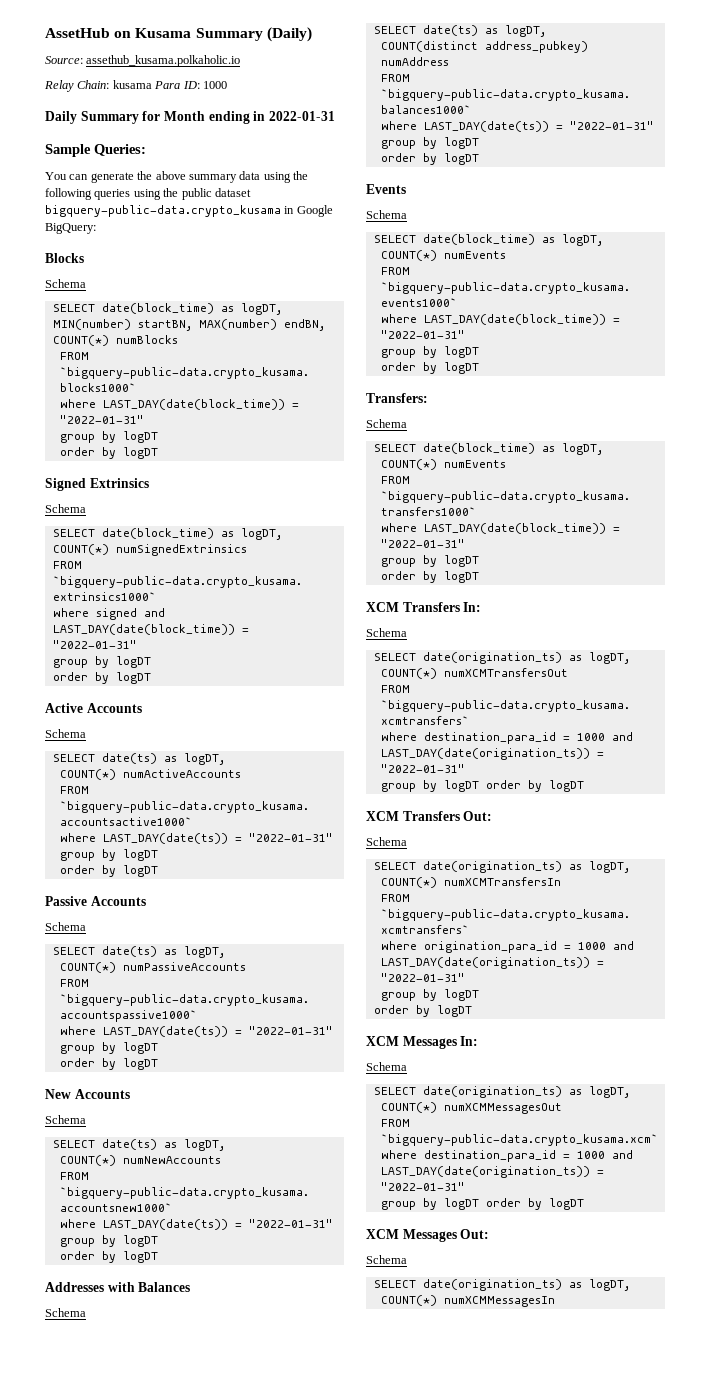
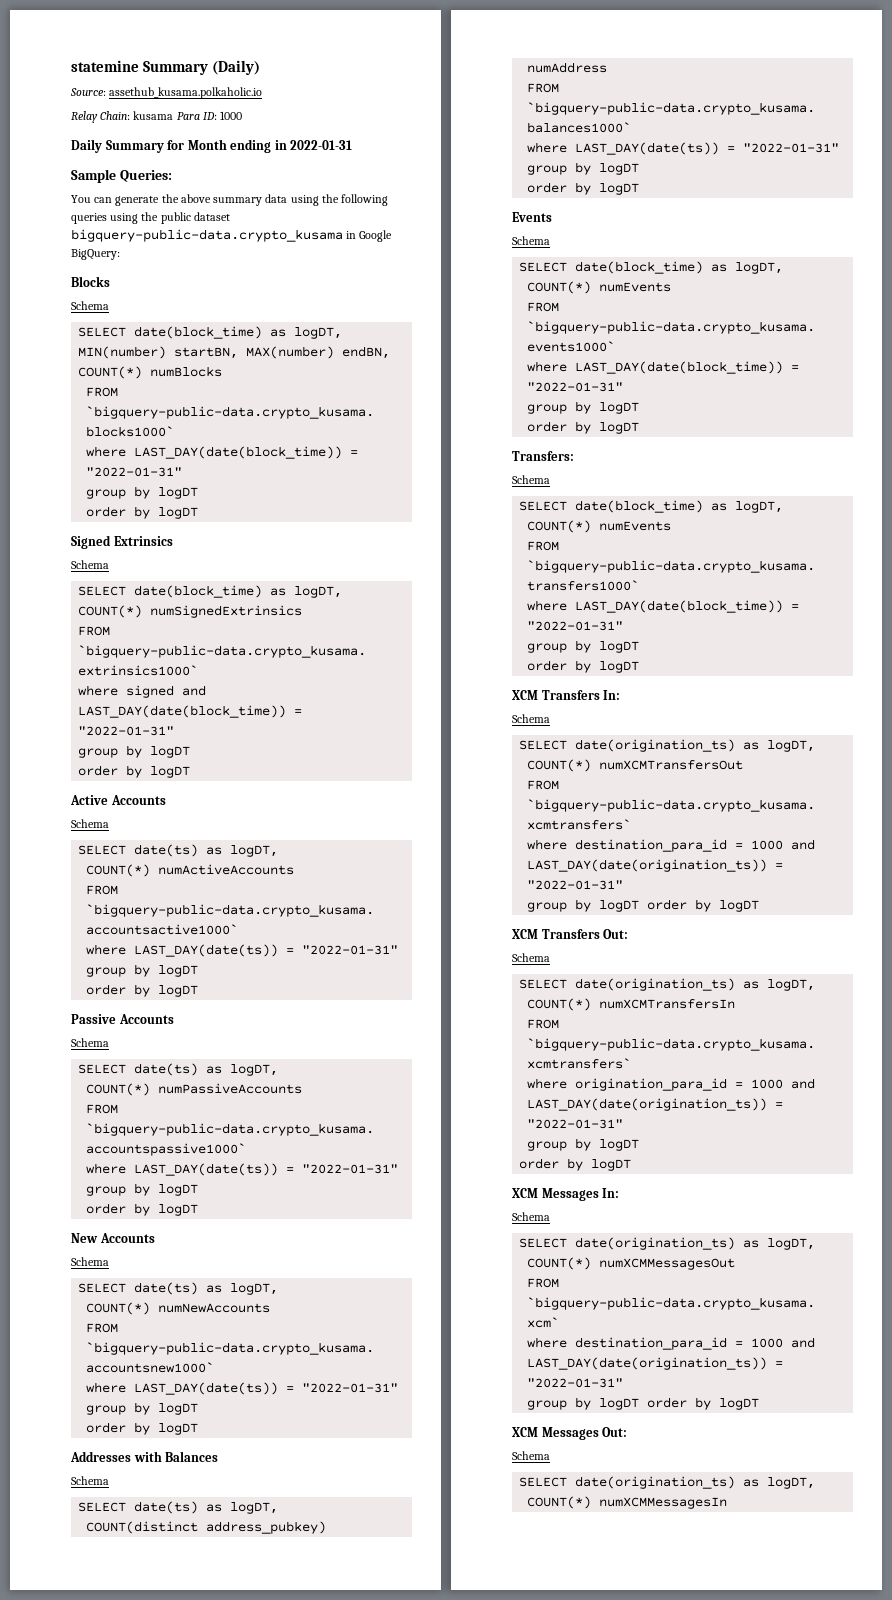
[45,28,192,38] AssetHub on Kusama -> [71,60,139,72] statemine

